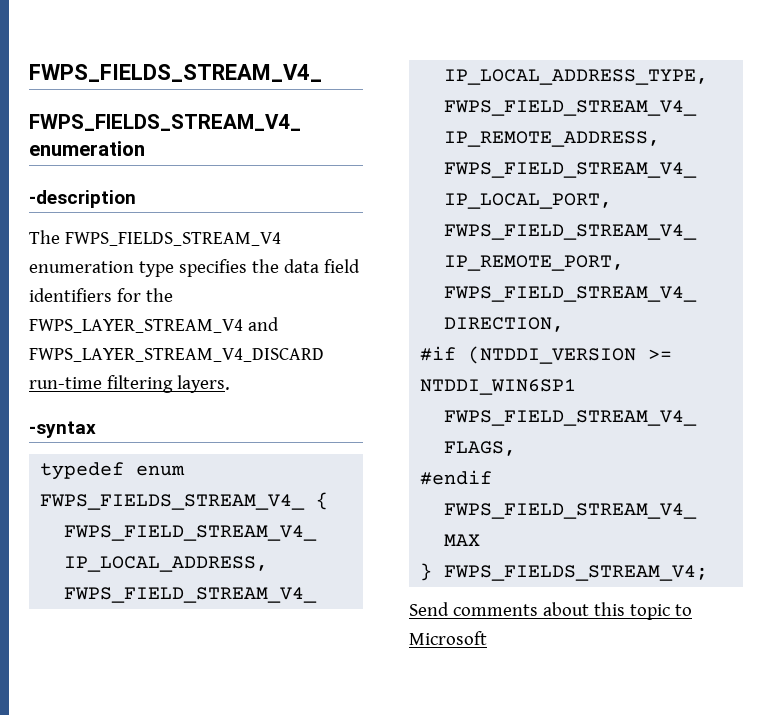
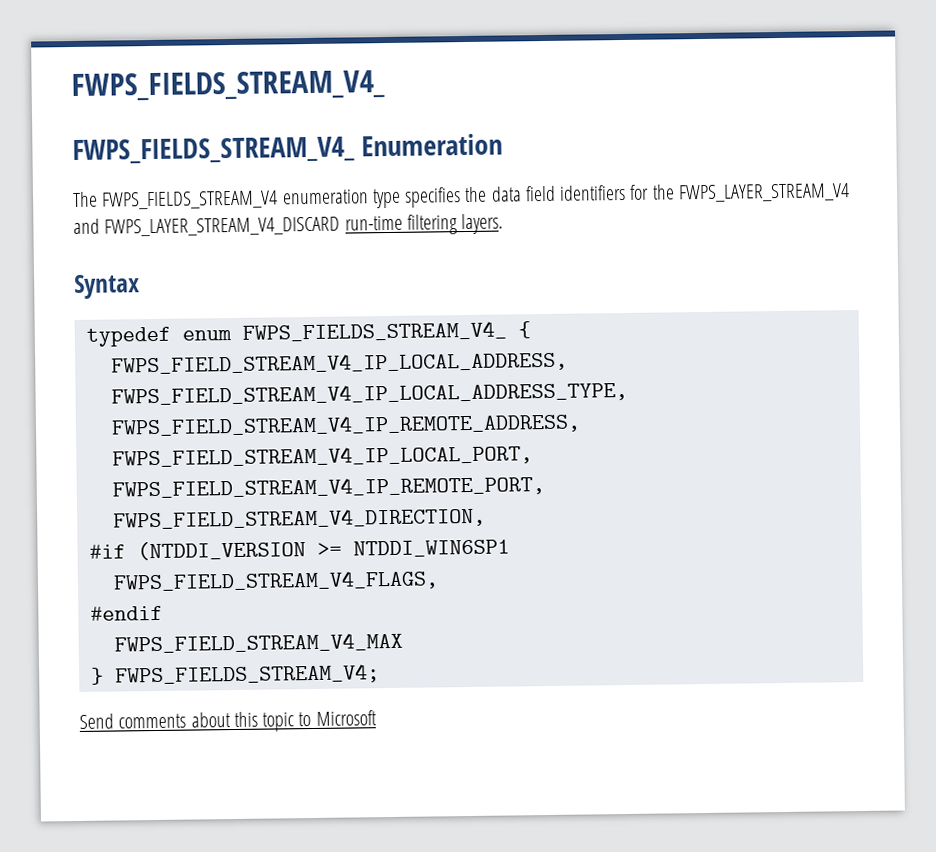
[29,141,145,156] [29,190,136,208] enumeration // -description -> [361,133,504,157] Enumeration
[29,421,96,438] -syntax -> [74,274,140,300] Syntax

